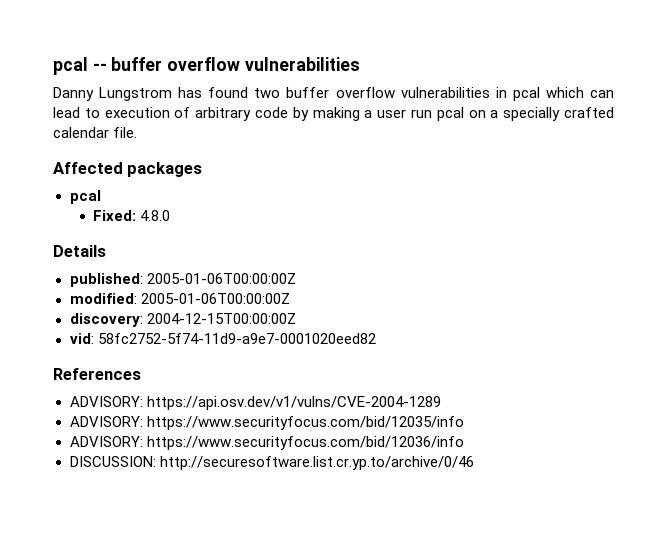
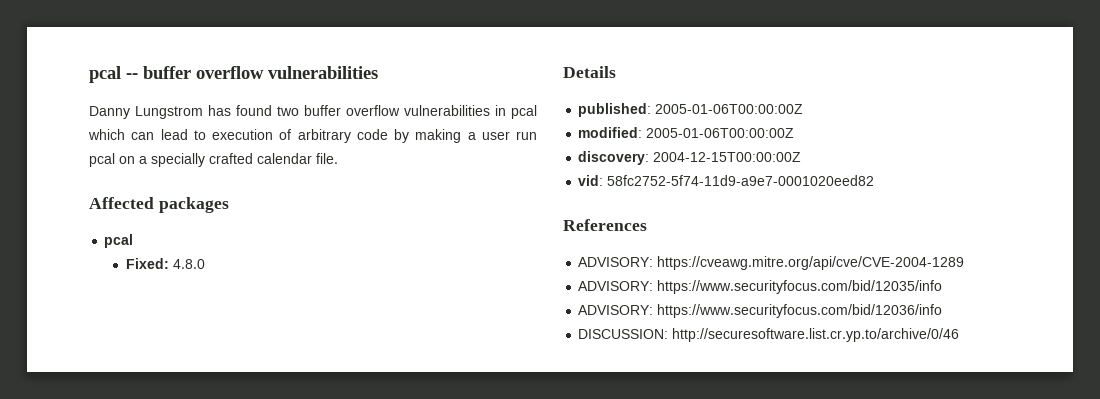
[146,396,441,410] https://api.osv.dev/v1/vulns/CVE-2004-1289 -> [657,256,965,270] https://cveawg.mitre.org/api/cve/CVE-2004-1289

